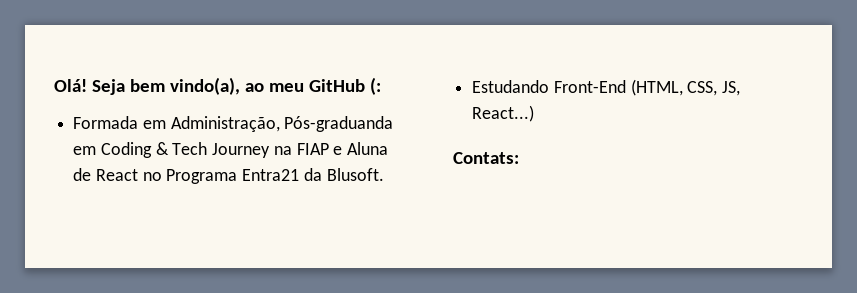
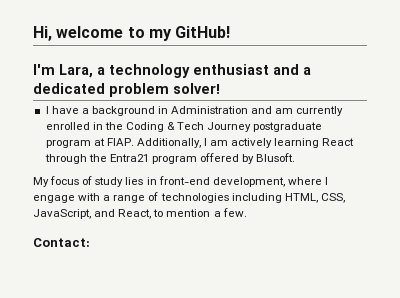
[54,77,381,95] [73,116,394,132] [73,142,389,158] [73,168,384,184] [472,79,741,96] [472,105,535,122] [453,152,519,164] Olá! Seja bem vindo(a), ao meu GitHub (: // Formada em Administração, Pós-graduanda em Coding & Tech Journey na FIAP e Aluna de React no Programa Entra21 da Blusoft. // Estudando Front-End (HTML, CSS, JS, React...) // Contats: -> [33,26,231,41] [33,64,311,78] [33,83,220,97] [45,106,344,116] [45,122,323,132] [45,138,355,148] [44,153,296,164] [33,176,328,187] [33,192,345,203] [33,208,247,219] [33,238,90,247] Hi, welcome to my GitHub! // I'm Lara, a technology enthusiast and a dedicated problem solver! // I have a background in Administration and am currently enrolled in the Coding & Tech Journey postgraduate program at FIAP. Additionally, I am actively learning React through the Entra21 program offered by Blusoft. // My focus of study lies in front-end development, where I engage with a range of technologies including HTML, CSS, JavaScript, and React, to mention a few. // Contact:

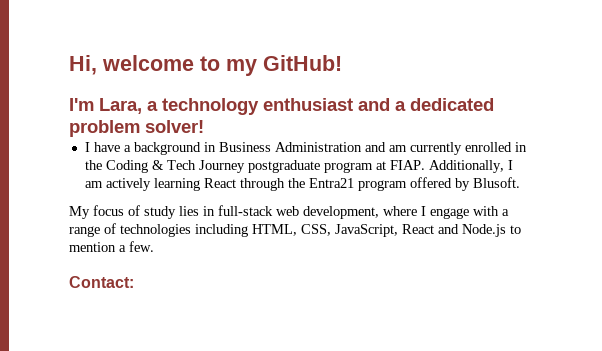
(169, 110) none -> [218,142,271,152] Business
[158,176,210,185] front-end -> [218,205,299,216] full-stack web
[94,209,152,219] and React, -> [402,224,506,237] React and Node.js

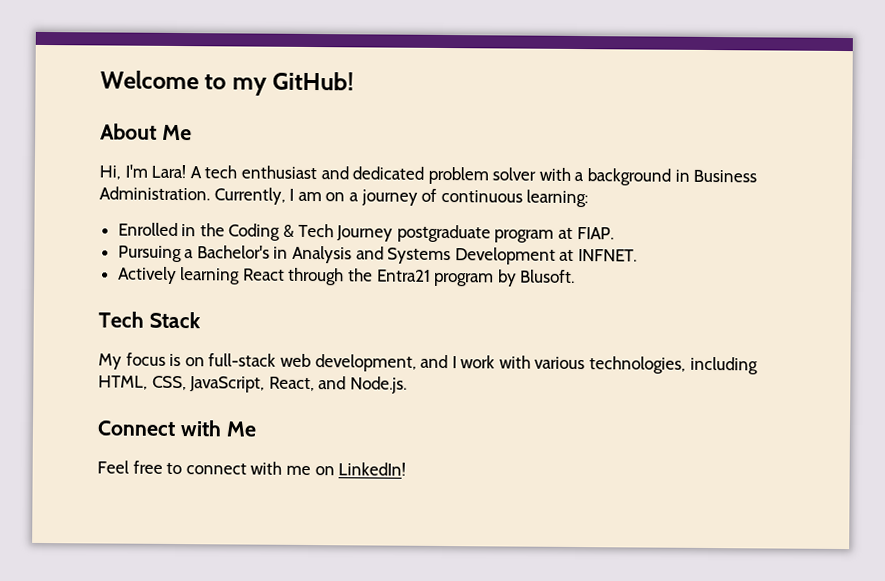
[69,55,194,75] Hi, welcome -> [100,70,199,90] Welcome
[69,98,259,115] I'm Lara, a technology -> [100,123,192,141] [99,164,238,180] About Me // Hi, I'm Lara! A tech
[395,101,406,111] a -> (349, 173) none
[145,120,204,133] [84,142,120,152] solver! // I have -> [492,167,571,181] solver with
[274,142,512,155] Administration and am currently enrolled -> [99,186,589,208] [117,222,178,237] Administration. Currently, I am on a journey of continuous learning: // Enrolled
[428,160,513,173] [84,178,151,191] Additionally, I am actively -> [117,245,638,265] [117,266,177,285] // Pursuing a Bachelor's in Analysis and Systems Development at INFNET. // Actively
[409,177,452,188] offered -> (495, 279) none
(520, 182) none -> [98,311,201,329] // Tech Stack
[128,205,509,219] [69,223,521,237] [69,241,154,252] [69,276,134,288] of study lies in full-stack web development, where I engage with a range of technologies including HTML, CSS, JavaScript, React and Node.js to mention a few. // Contact: -> [169,353,758,375] [98,375,407,394] [97,420,257,437] [97,460,407,476] is on full-stack web development, and I work with various technologies, including HTML, CSS, JavaScript, React, and Node.js. // Connect with Me // Feel free to connect with me on LinkedIn!

